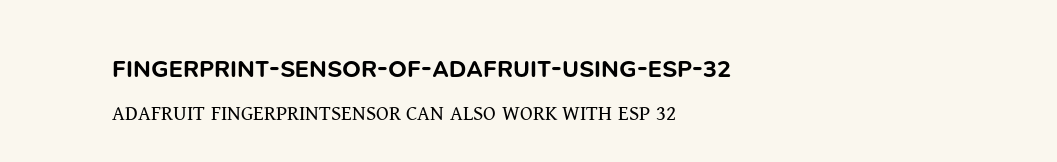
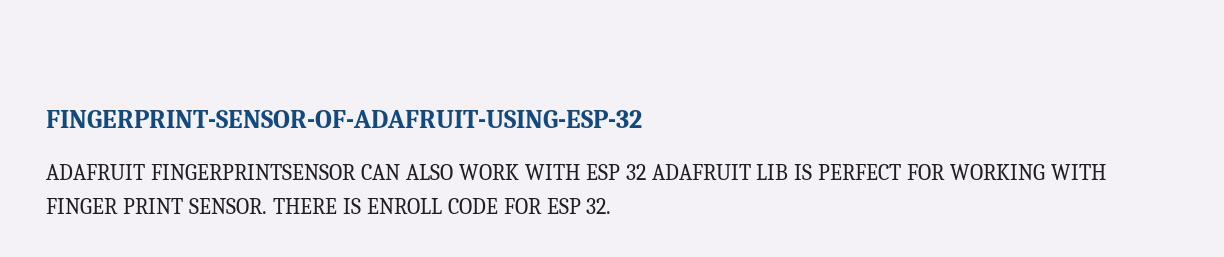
(676, 113) none -> [651,164,1107,180] [46,198,612,214] ADAFRUIT LIB IS PERFECT FOR WORKING WITH FINGER PRINT SENSOR. THERE IS ENROLL CODE FOR ESP 32.

